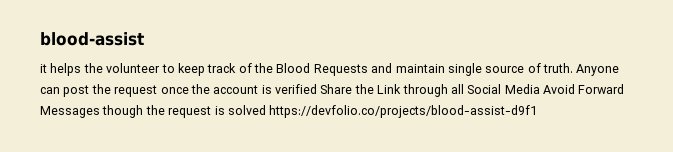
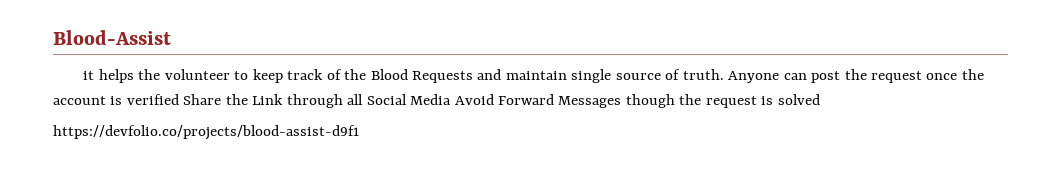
[40,32,144,46] blood-assist -> [53,30,171,45] Blood-Assist
(266, 110) none -> (820, 99) //

